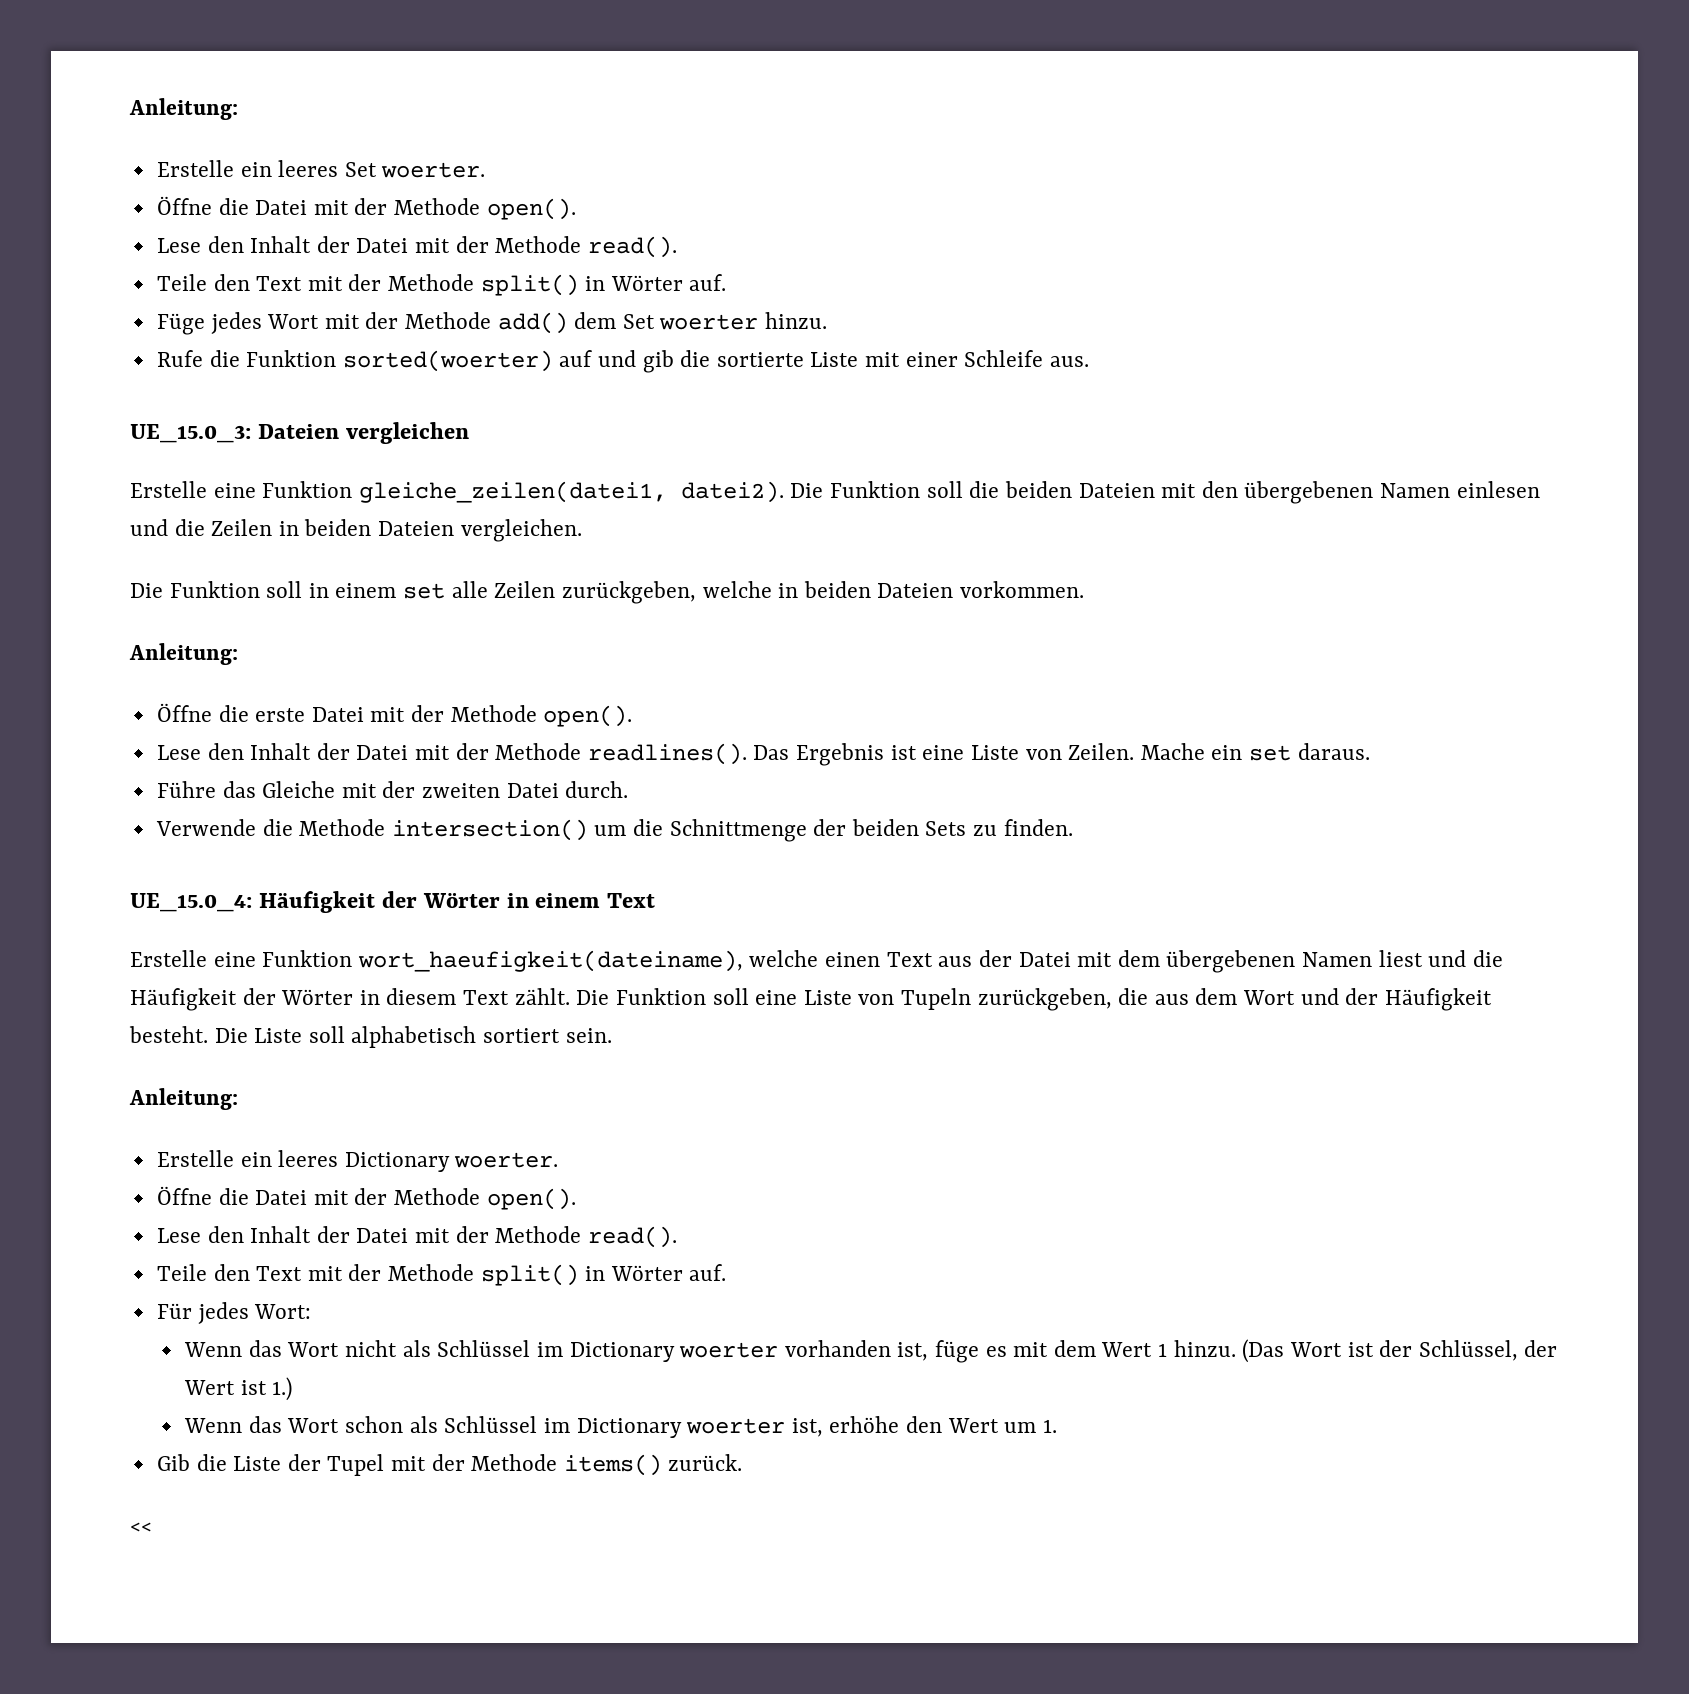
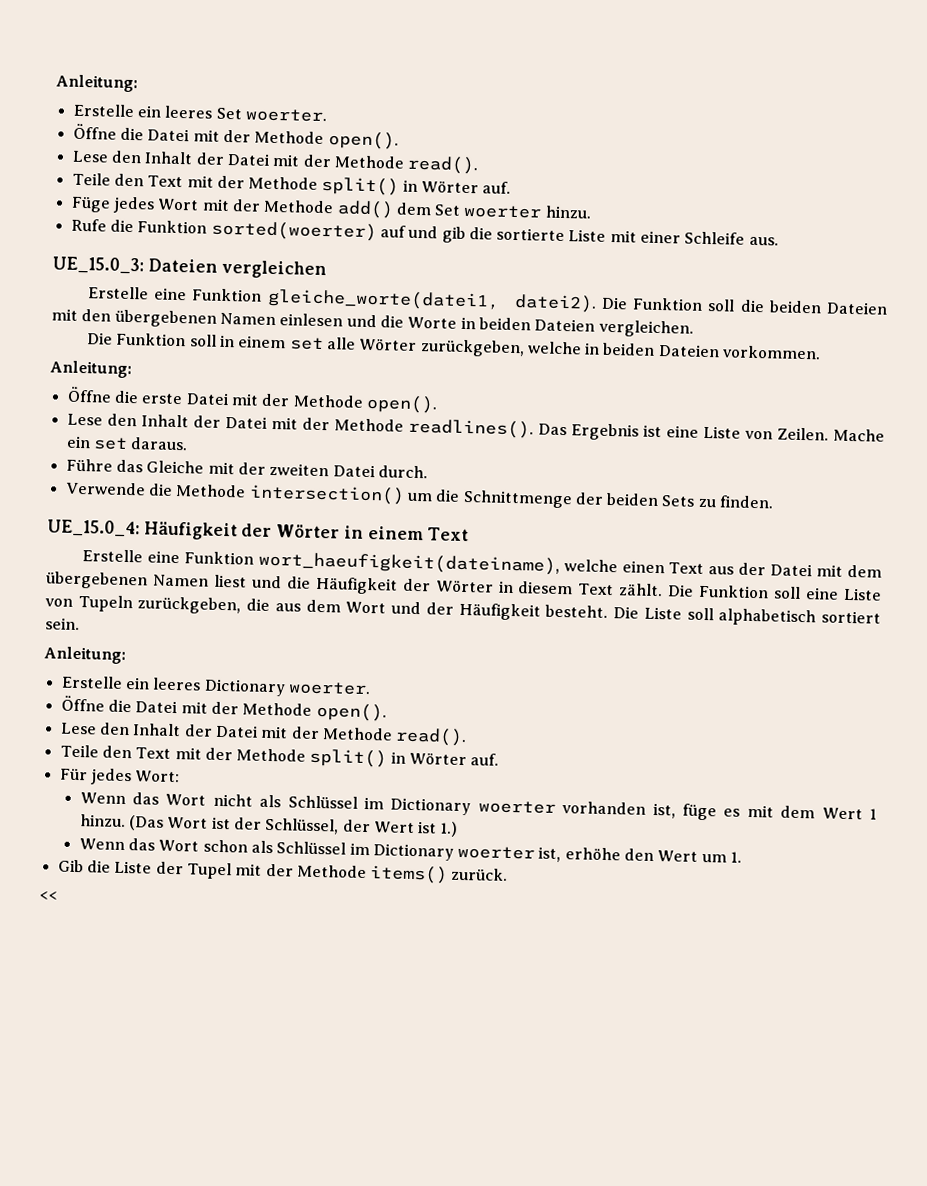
[358,481,667,503] gleiche_zeilen(datei1, -> [266,288,500,311] gleiche_worte(datei1,
[211,519,273,536] Zeilen -> [407,316,458,329] Worte
[494,581,556,598] Zeilen -> [359,338,418,351] Wörter

